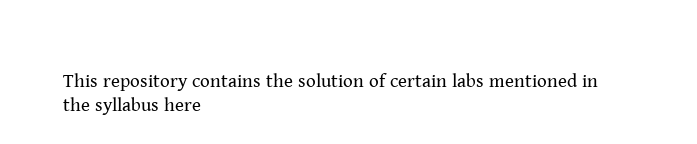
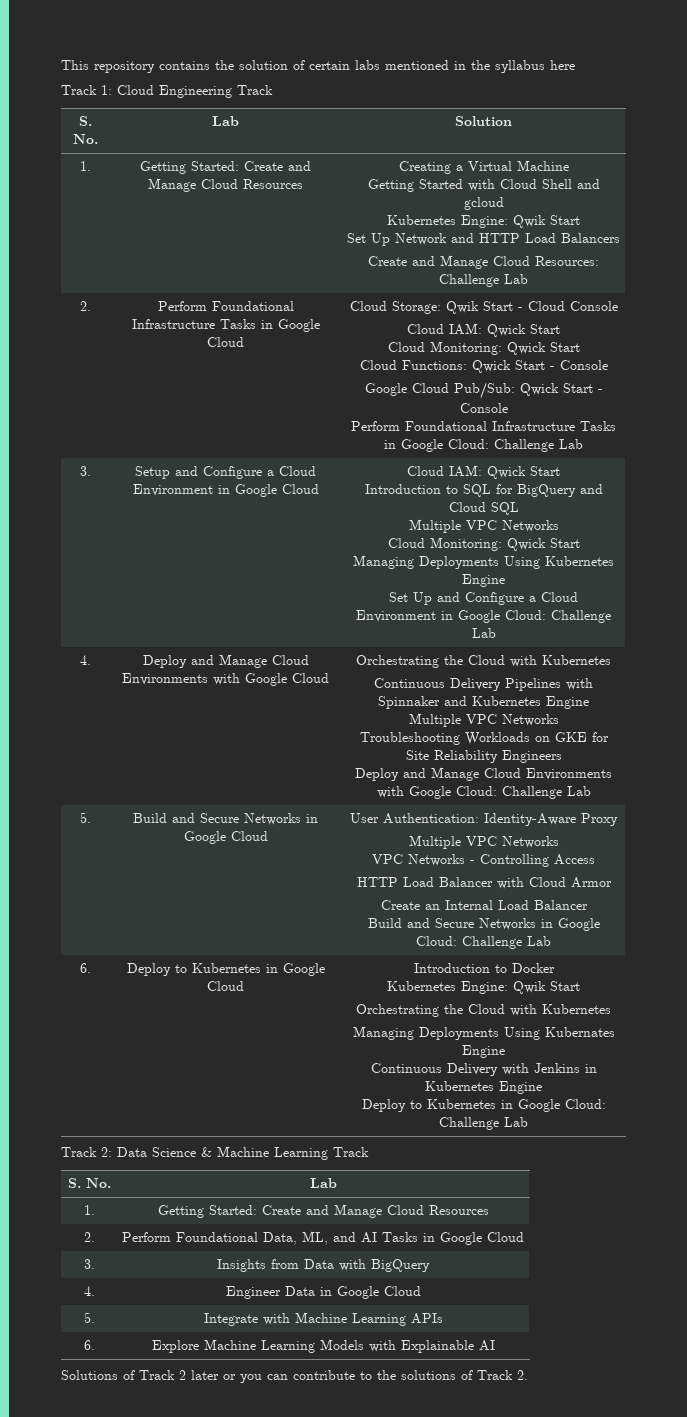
(201, 104) none -> [61,85,273,98] [79,116,92,126] [73,134,98,144] [212,116,239,126] [455,116,512,126] [80,161,91,171] [140,161,311,174] [148,178,303,192] [398,160,569,174] [367,179,600,192] [463,197,504,210] [387,215,580,228] [347,233,620,246] [368,255,599,269] [439,274,528,287] [80,301,91,311] [157,301,294,311] [131,319,320,332] [207,337,244,347] [349,301,618,314] [407,323,560,337] [387,341,580,355] [359,360,608,373] [364,382,603,399] [459,403,508,413] [351,421,616,431] [384,439,583,452] [80,466,91,476] [135,466,316,479] [132,484,319,497] [407,465,560,479] [364,484,603,497] [448,502,519,515] [408,519,559,533] [387,537,580,551] [353,555,614,569] [462,574,505,587] [389,592,578,605] [356,610,611,623] [471,628,496,638] [80,655,91,665] [142,654,309,668] [122,673,329,686] [356,655,611,668] [374,678,593,691] [378,696,589,709] [408,713,559,727] [359,732,609,745] [405,750,562,763] [355,767,612,781] [376,786,591,799] [80,812,91,823] [133,813,318,825] [183,831,268,844] [350,813,618,826] [408,835,559,849] [372,854,595,867] [356,877,612,889] [380,900,588,910] [367,918,600,931] [416,936,551,949] [80,963,91,973] [126,963,325,976] [207,981,244,991] [413,963,555,973] [387,981,580,994] [356,1004,611,1017] [352,1026,615,1040] [462,1045,505,1058] [370,1063,597,1076] [425,1081,542,1094] [361,1099,606,1112] [439,1117,528,1130] [61,1146,369,1160] [67,1178,111,1188] [309,1178,337,1188] [83,1205,95,1215] [157,1204,489,1218] [83,1232,95,1242] [122,1231,524,1245] [83,1259,95,1269] [217,1259,430,1272] [83,1286,95,1296] [225,1286,421,1299] [83,1312,95,1323] [203,1312,443,1326] [83,1340,95,1350] [151,1339,495,1353] [61,1370,528,1383] // Track 1: Cloud Engineering Track // S. No. | Lab | Solution // 1. | Getting Started: Create and Manage Cloud Resources | Creating a Virtual Machine // Getting Started with Cloud Shell and gcloud // Kubernetes Engine: Qwik Start // Set Up Network and HTTP Load Balancers // Create and Manage Cloud Resources: Challenge Lab // 2. | Perform Foundational Infrastructure Tasks in Google Cloud | Cloud Storage: Qwik Start - Cloud Console // Cloud IAM: Qwick Start // Cloud Monitoring: Qwick Start // Cloud Functions: Qwick Start - Console // Google Cloud Pub/Sub: Qwick Start - Console // Perform Foundational Infrastructure Tasks in Google Cloud: Challenge Lab // 3. | Setup and Configure a Cloud Environment in Google Cloud | Cloud IAM: Qwick Start // Introduction to SQL for BigQuery and Cloud SQL // Multiple VPC Networks // Cloud Monitoring: Qwick Start // Managing Deployments Using Kubernetes Engine // Set Up and Configure a Cloud Environment in Google Cloud: Challenge Lab // 4. | Deploy and Manage Cloud Environments with Google Cloud | Orchestrating the Cloud with Kubernetes // Continuous Delivery Pipelines with Spinnaker and Kubernetes Engine // Multiple VPC Networks // Troubleshooting Workloads on GKE for Site Reliability Engineers // Deploy and Manage Cloud Environments with Google Cloud: Challenge Lab // 5. | Build and Secure Networks in Google Cloud | User Authentication: Identity-Aware Proxy // Multiple VPC Networks // VPC Networks - Controlling Access // HTTP Load Balancer with Cloud Armor // Create an Internal Load Balancer // Build and Secure Networks in Google Cloud: Challenge Lab // 6. | Deploy to Kubernetes in Google Cloud | Introduction to Docker // Kubernetes Engine: Qwik Start // Orchestrating the Cloud with Kubernetes // Managing Deployments Using Kubernates Engine // Continuous Delivery with Jenkins in Kubernetes Engine // Deploy to Kubernetes in Google Cloud: Challenge Lab // Track 2: Data Science & Machine Learning Track // S. No. | Lab // 1. | Getting Started: Create and Manage Cloud Resources // 2. | Perform Foundational Data, ML, and AI Tasks in Google Cloud // 3. | Insights from Data with BigQuery // 4. | Engineer Data in Google Cloud // 5. | Integrate with Machine Learning APIs // 6. | Explore Machine Learning Models with Explainable AI // Solutions of Track 2 later or you can contribute to the solutions of Track 2.

